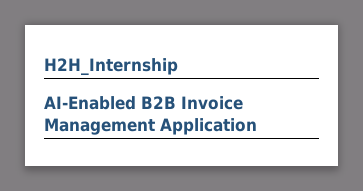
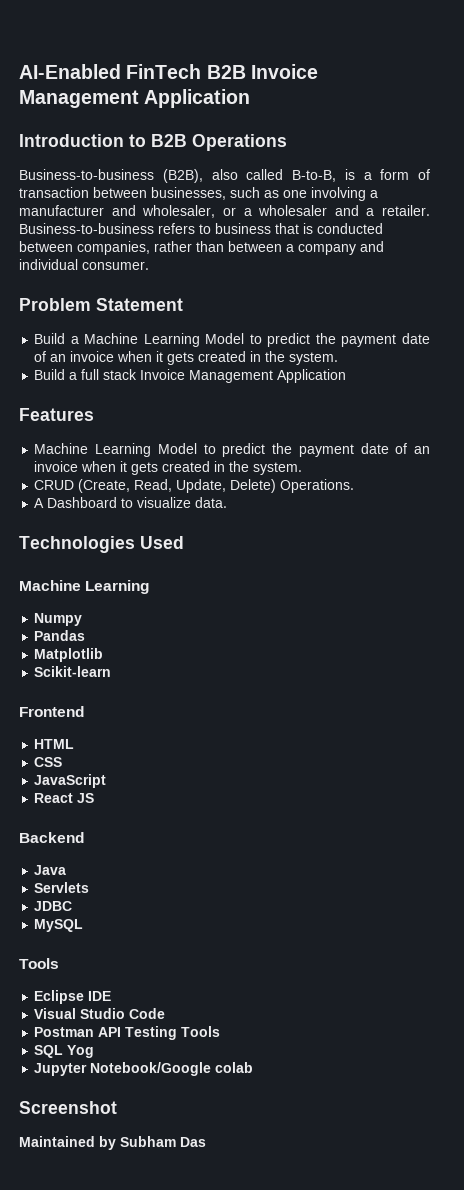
[44,58,178,76] [44,96,136,110] H2H_Internship // AI-Enabled -> [19,64,202,79] AI-Enabled FinTech
(257, 126) none -> [19,134,287,151] [19,169,430,183] [19,187,378,201] [19,205,430,218] [19,223,383,234] [19,241,384,255] [19,259,149,270] [19,298,183,311] [34,333,431,347] [34,351,339,365] [34,369,347,383] [19,408,94,421] [34,443,431,457] [34,461,303,475] [34,479,355,493] [34,497,228,508] [19,536,184,553] [19,580,150,594] [34,613,83,626] [34,630,86,641] [34,648,104,662] [34,666,112,677] [19,706,84,717] [34,739,75,749] [34,757,63,767] [34,774,107,788] [34,793,95,803] [19,832,84,843] [34,865,67,875] [34,882,90,893] [34,901,73,911] [34,919,84,932] [19,958,59,969] [34,990,112,1004] [34,1008,166,1019] [34,1026,221,1040] [34,1045,95,1058] [34,1062,254,1076] [19,1101,117,1114] [19,1136,206,1150] // Introduction to B2B Operations // Business-to-business (B2B), also called B-to-B, is a form of transaction between businesses, such as one involving a manufacturer and wholesaler, or a wholesaler and a retailer. Business-to-business refers to business that is conducted between companies, rather than between a company and individual consumer. // Problem Statement // Build a Machine Learning Model to predict the payment date of an invoice when it gets created in the system. // Build a full stack Invoice Management Application // Features // Machine Learning Model to predict the payment date of an invoice when it gets created in the system. // CRUD (Create, Read, Update, Delete) Operations. // A Dashboard to visualize data. // Technologies Used // Machine Learning // Numpy // Pandas // Matplotlib // Scikit-learn // Frontend // HTML // CSS // JavaScript // React JS // Backend // Java // Servlets // JDBC // MySQL // Tools // Eclipse IDE // Visual Studio Code // Postman API Testing Tools // SQL Yog // Jupyter Notebook/Google colab // Screenshot // Maintained by Subham Das

